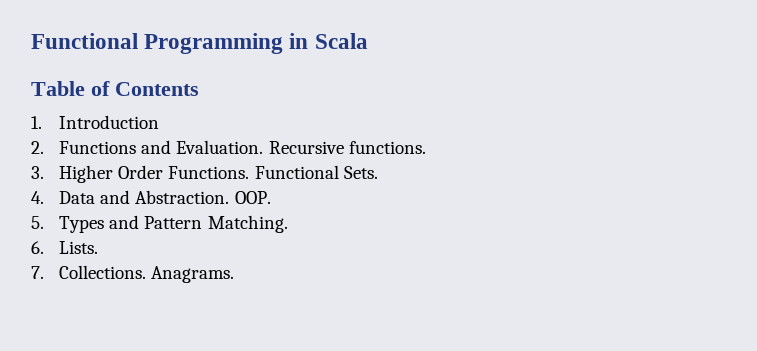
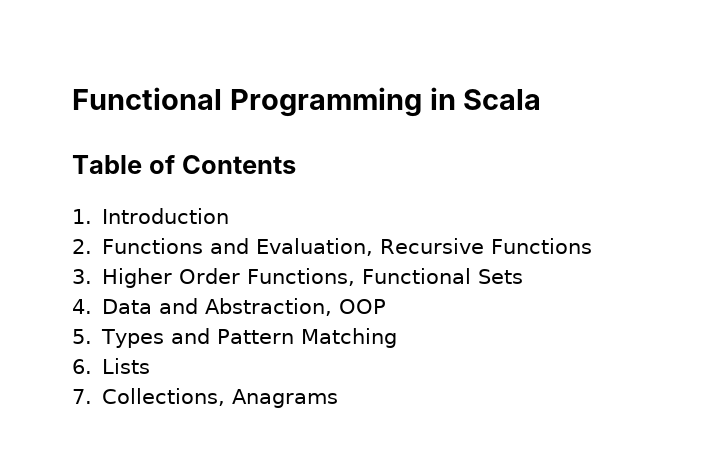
[176,140,426,154] Evaluation. Recursive functions. -> [256,238,593,256] Evaluation, Recursive Functions
[168,165,378,179] Functions. Functional Sets. -> [247,268,524,286] Functions, Functional Sets
[135,190,271,204] Abstraction. OOP. -> [205,298,387,316] Abstraction, OOP
[207,215,288,233] Matching. -> [301,328,398,348] Matching
[59,241,99,254] Lists. -> [102,358,151,374] Lists
[59,265,235,283] Collections. Anagrams. -> [102,388,339,408] Collections, Anagrams

